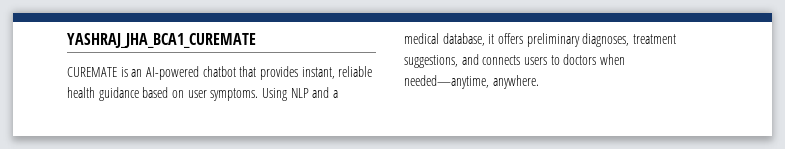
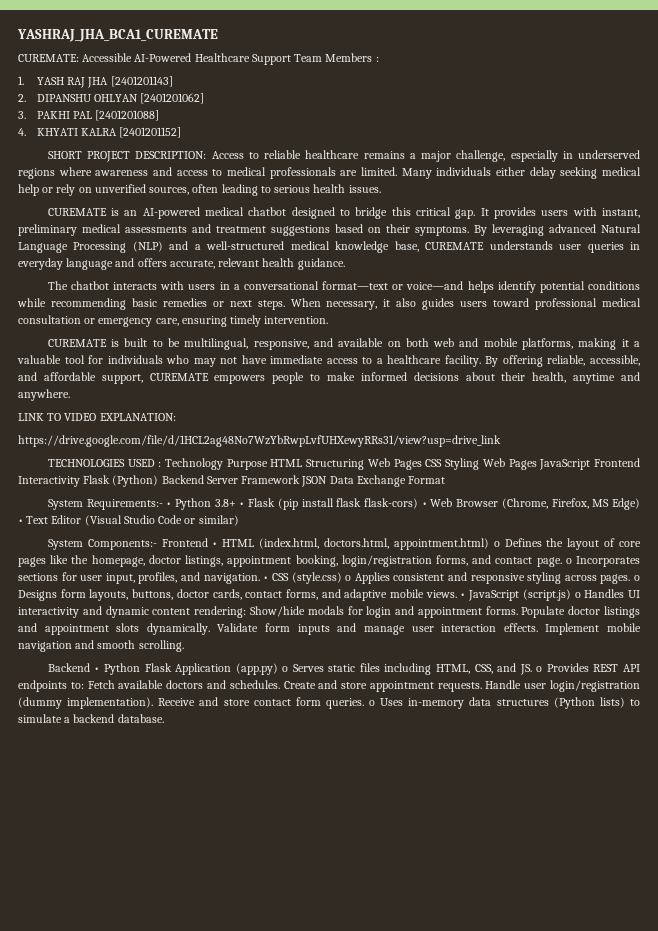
[67,66,373,80] [67,87,338,101] [404,33,676,47] [404,54,625,68] [404,75,539,89] CUREMATE is an AI-powered chatbot that provides instant, reliable health guidance based on user symptoms. Using NLP and a medical database, it offers preliminary diagnoses, treatment suggestions, and connects users to doctors when needed—anytime, anywhere. -> [18,53,379,65] [18,76,173,88] [18,93,205,104] [18,110,160,121] [18,127,182,138] [47,150,641,162] [18,167,641,179] [18,184,381,196] [47,207,641,219] [18,224,641,236] [18,241,640,253] [18,258,345,270] [47,281,640,293] [17,298,641,310] [18,315,329,327] [47,338,641,350] [17,355,640,367] [18,372,640,384] [18,389,70,401] [18,413,176,421] [18,435,501,447] [47,458,641,470] [18,475,446,487] [47,498,640,510] [18,515,239,526] [47,538,642,550] [18,555,640,567] [18,572,640,584] [18,589,640,601] [18,606,640,618] [18,623,642,635] [18,640,184,652] [47,663,641,675] [18,680,640,692] [18,697,640,709] [18,714,164,723] CUREMATE: Accessible AI-Powered Healthcare Support Team Members : // 1. YASH RAJ JHA [2401201143] // 2. DIPANSHU OHLYAN [2401201062] // 3. PAKHI PAL [2401201088] // 4. KHYATI KALRA [2401201152] // SHORT PROJECT DESCRIPTION: Access to reliable healthcare remains a major challenge, especially in underserved regions where awareness and access to medical professionals are limited. Many individuals either delay seeking medical help or rely on unverified sources, often leading to serious health issues. // CUREMATE is an AI-powered medical chatbot designed to bridge this critical gap. It provides users with instant, preliminary medical assessments and treatment suggestions based on their symptoms. By leveraging advanced Natural Language Processing (NLP) and a well-structured medical knowledge base, CUREMATE understands user queries in everyday language and offers accurate, relevant health guidance. // The chatbot interacts with users in a conversational format—text or voice—and helps identify potential conditions while recommending basic remedies or next steps. When necessary, it also guides users toward professional medical consultation or emergency care, ensuring timely intervention. // CUREMATE is built to be multilingual, responsive, and available on both web and mobile platforms, making it a valuable tool for individuals who may not have immediate access to a healthcare facility. By offering reliable, accessible, and affordable support, CUREMATE empowers people to make informed decisions about their health, anytime and anywhere. // LINK TO VIDEO EXPLANATION: // https://drive.google.com/file/d/1HCL2ag48No7WzYbRwpLvfUHXewyRRs31/view?usp=drive_link // TECHNOLOGIES USED : Technology Purpose HTML Structuring Web Pages CSS Styling Web Pages JavaScript Frontend Interactivity Flask (Python) Backend Server Framework JSON Data Exchange Format // System Requirements:- • Python 3.8+ • Flask (pip install flask flask-cors) • Web Browser (Chrome, Firefox, MS Edge) • Text Editor (Visual Studio Code or similar) // System Components:- Frontend • HTML (index.html, doctors.html, appointment.html) o Defines the layout of core pages like the homepage, doctor listings, appointment booking, login/registration forms, and contact page. o Incorporates sections for user input, profiles, and navigation. • CSS (style.css) o Applies consistent and responsive styling across pages. o Designs form layouts, buttons, doctor cards, contact forms, and adaptive mobile views. • JavaScript (script.js) o Handles UI interactivity and dynamic content rendering: Show/hide modals for login and appointment forms. Populate doctor listings and appointment slots dynamically. Validate form inputs and manage user interaction effects. Implement mobile navigation and smooth scrolling. // Backend • Python Flask Application (app.py) o Serves static files including HTML, CSS, and JS. o Provides REST API endpoints to: Fetch available doctors and schedules. Create and store appointment requests. Handle user login/registration (dummy implementation). Receive and store contact form queries. o Uses in-memory data structures (Python lists) to simulate a backend database.

